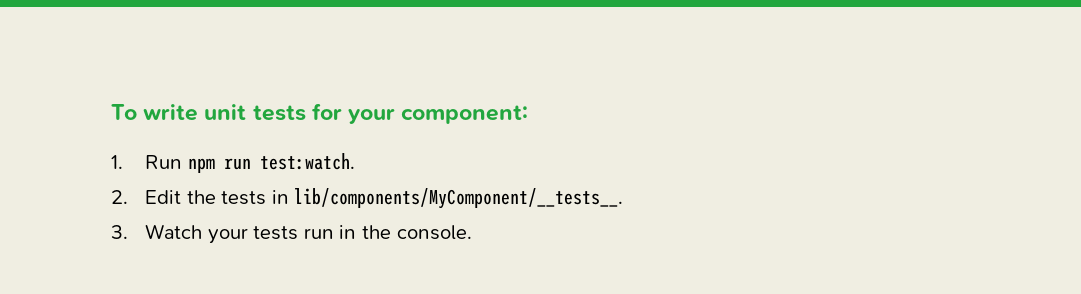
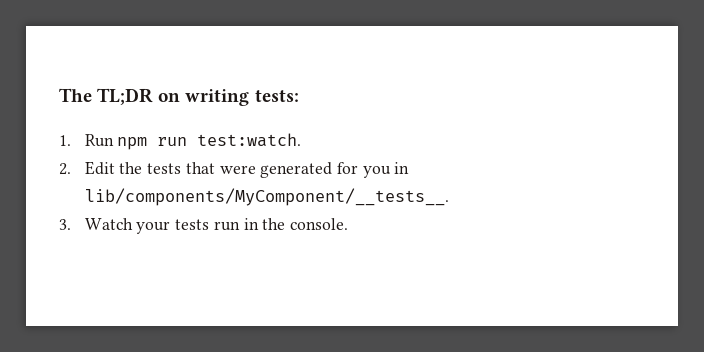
[111,103,529,124] To write unit tests for your component: -> [59,88,299,106] The TL;DR on writing tests:
(267, 198) none -> [185,162,391,178] that were generated for you

